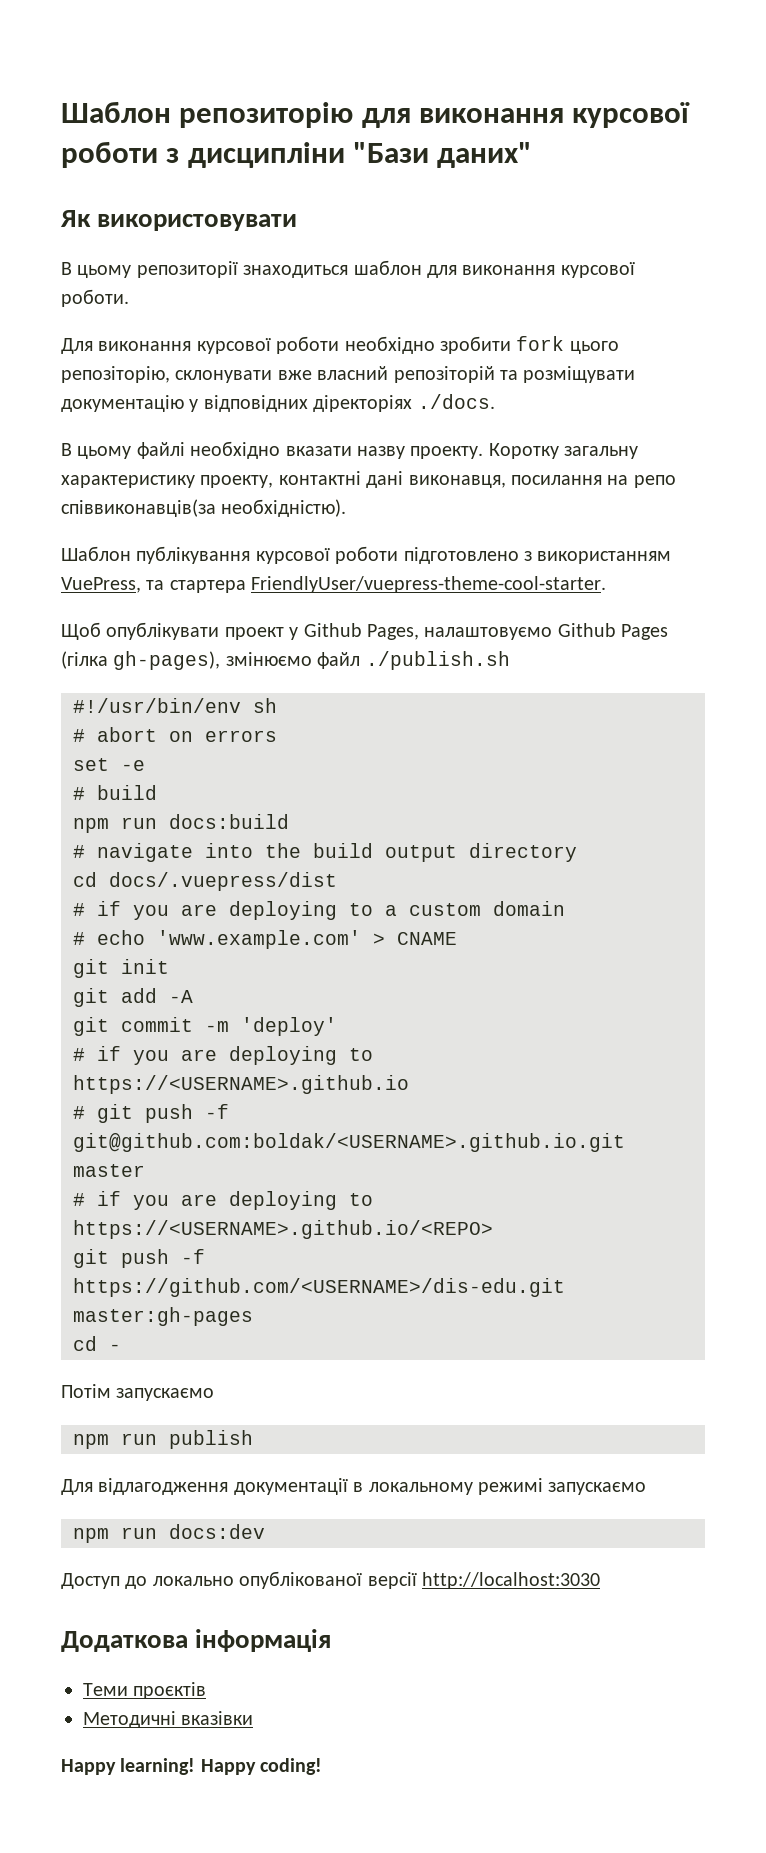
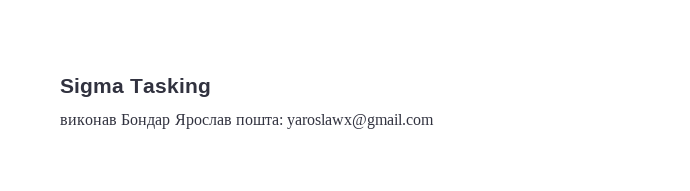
[61,101,691,128] [61,141,533,168] [60,210,298,231] [61,260,635,278] [61,289,129,307] [61,336,619,354] [61,366,636,383] [61,394,495,412] [61,441,639,459] [61,471,676,488] [61,499,347,517] [61,546,672,564] [61,576,607,593] [61,622,669,640] [61,651,510,670] [73,698,277,713] [73,727,277,742] [73,758,145,771] [73,785,157,800] [73,814,289,833] [73,843,577,862] [73,872,337,891] [73,901,565,920] [73,930,457,949] [73,959,169,978] [73,988,193,1007] [73,1017,337,1036] [73,1046,373,1065] [73,1075,409,1094] [73,1104,229,1123] [73,1133,625,1152] [73,1164,145,1177] [73,1191,373,1210] [73,1220,493,1239] [73,1249,205,1268] [73,1278,565,1297] [73,1307,253,1326] [73,1336,121,1351] [61,1384,215,1401] [73,1430,253,1449] [61,1478,647,1495] [73,1524,265,1543] [61,1571,600,1589] [61,1629,332,1652] [83,1682,207,1699] [83,1711,254,1728] [61,1758,323,1775] Шаблон репозиторію для виконання курсової роботи з дисципліни "Бази даних" // Як використовувати // В цьому репозиторії знаходиться шаблон для виконання курсової роботи. // Для виконання курсової роботи необхідно зробити fork цього репозіторію, склонувати вже власний репозіторій та розміщувати документацію у відповідних діректоріях ./docs. // В цьому файлі необхідно вказати назву проекту. Коротку загальну характеристику проекту, контактні дані виконавця, посилання на репо співвиконавців(за необхідністю). // Шаблон публікування курсової роботи підготовлено з використанням VuePress, та стартера FriendlyUser/vuepress-theme-cool-starter. // Щоб опублікувати проект у Github Pages, налаштовуємо Github Pages (гілка gh-pages), змінюємо файл ./publish.sh // #!/usr/bin/env sh // # abort on errors // set -e // # build // npm run docs:build // # navigate into the build output directory // cd docs/.vuepress/dist // # if you are deploying to a custom domain // # echo 'www.example.com' > CNAME // git init // git add -A // git commit -m 'deploy' // # if you are deploying to https://<USERNAME>.github.io // # git push -f git@github.com:boldak/<USERNAME>.github.io.git master // # if you are deploying to https://<USERNAME>.github.io/<REPO> // git push -f https://github.com/<USERNAME>/dis-edu.git master:gh-pages // cd - // Потім запускаємо // npm run publish // Для відлагодження документації в локальному режимі запускаємо // npm run docs:dev // Доступ до локально опублікованої версії http://localhost:3030 // Додаткова інформація // Теми проєктів // Методичні вказівки // Happy learning! Happy coding! -> [60,78,211,97] [60,114,435,129] Sigma Tasking // виконав Бондар Ярослав пошта: yaroslawx@gmail.com

